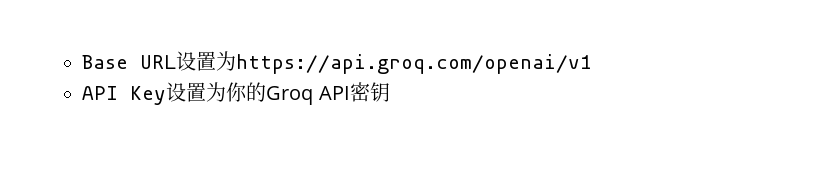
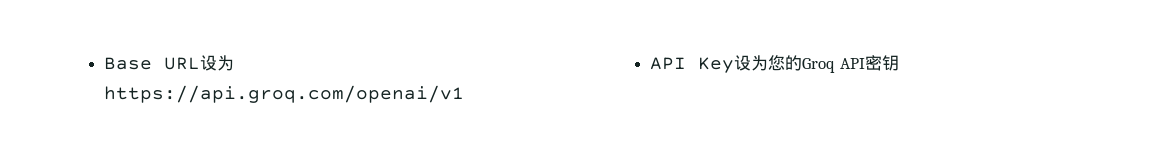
[196,51,217,71] 置 -> (218, 63) none
[186,82,248,102] 置为你 -> [751,55,786,71] 为您

